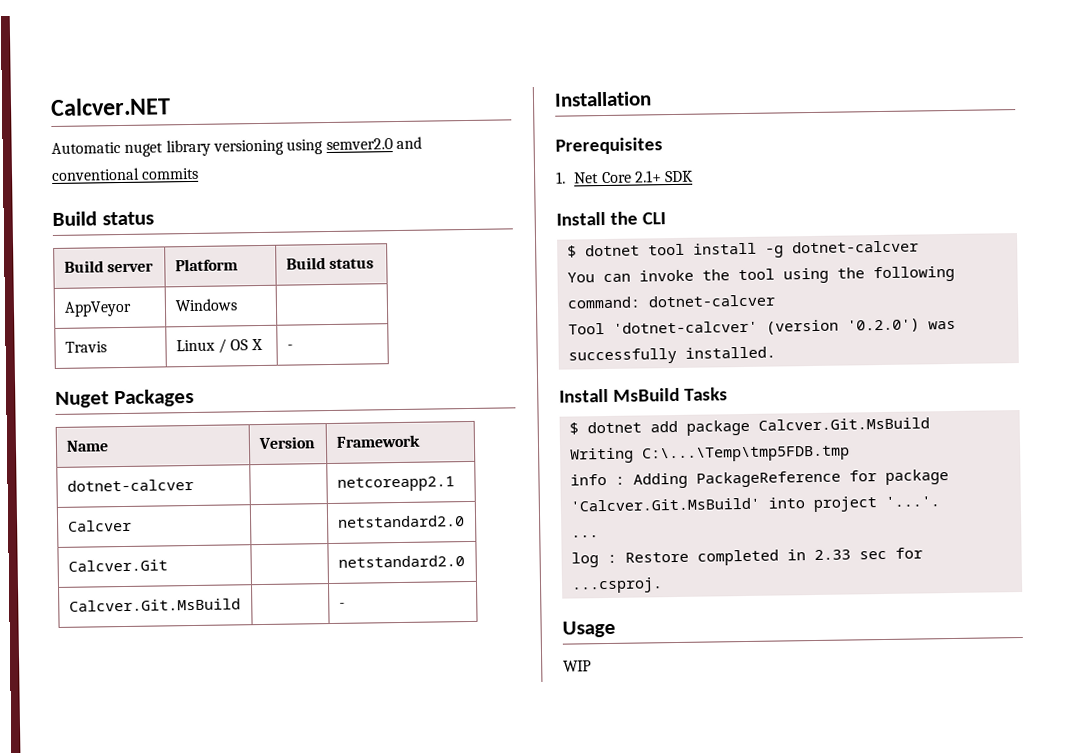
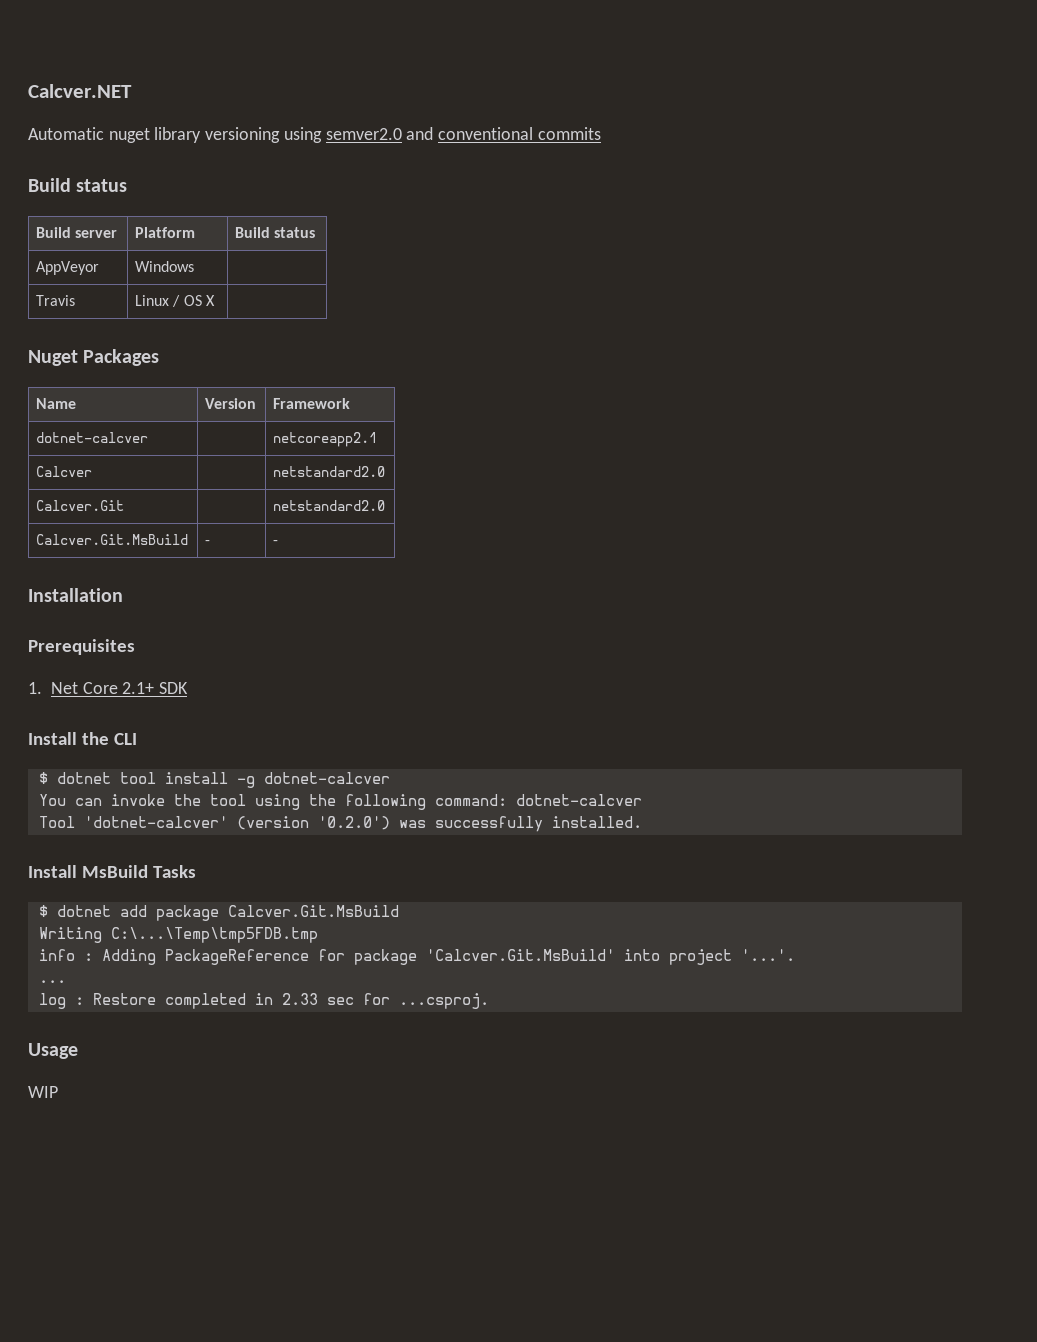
[286,344,293,350] - -> (216, 300) none
(241, 605) none -> [205,540,211,545] -

